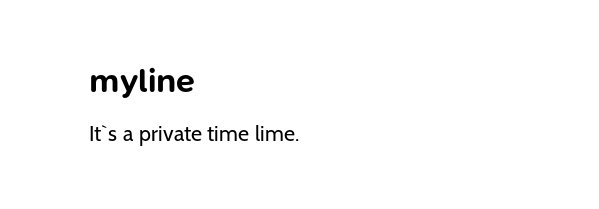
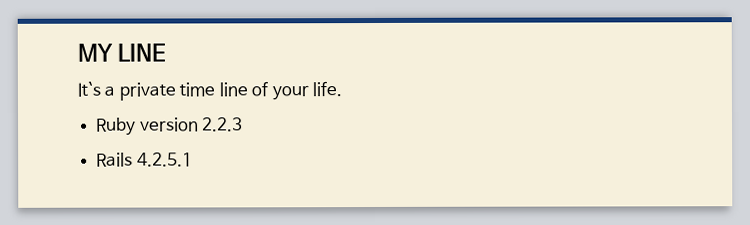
[89,67,195,98] myline -> [77,43,167,62] MY LINE
[255,125,300,141] lime. -> [218,81,343,101] [96,117,244,136] [96,152,193,167] line of your life. // Ruby version 2.2.3 // Rails 4.2.5.1

